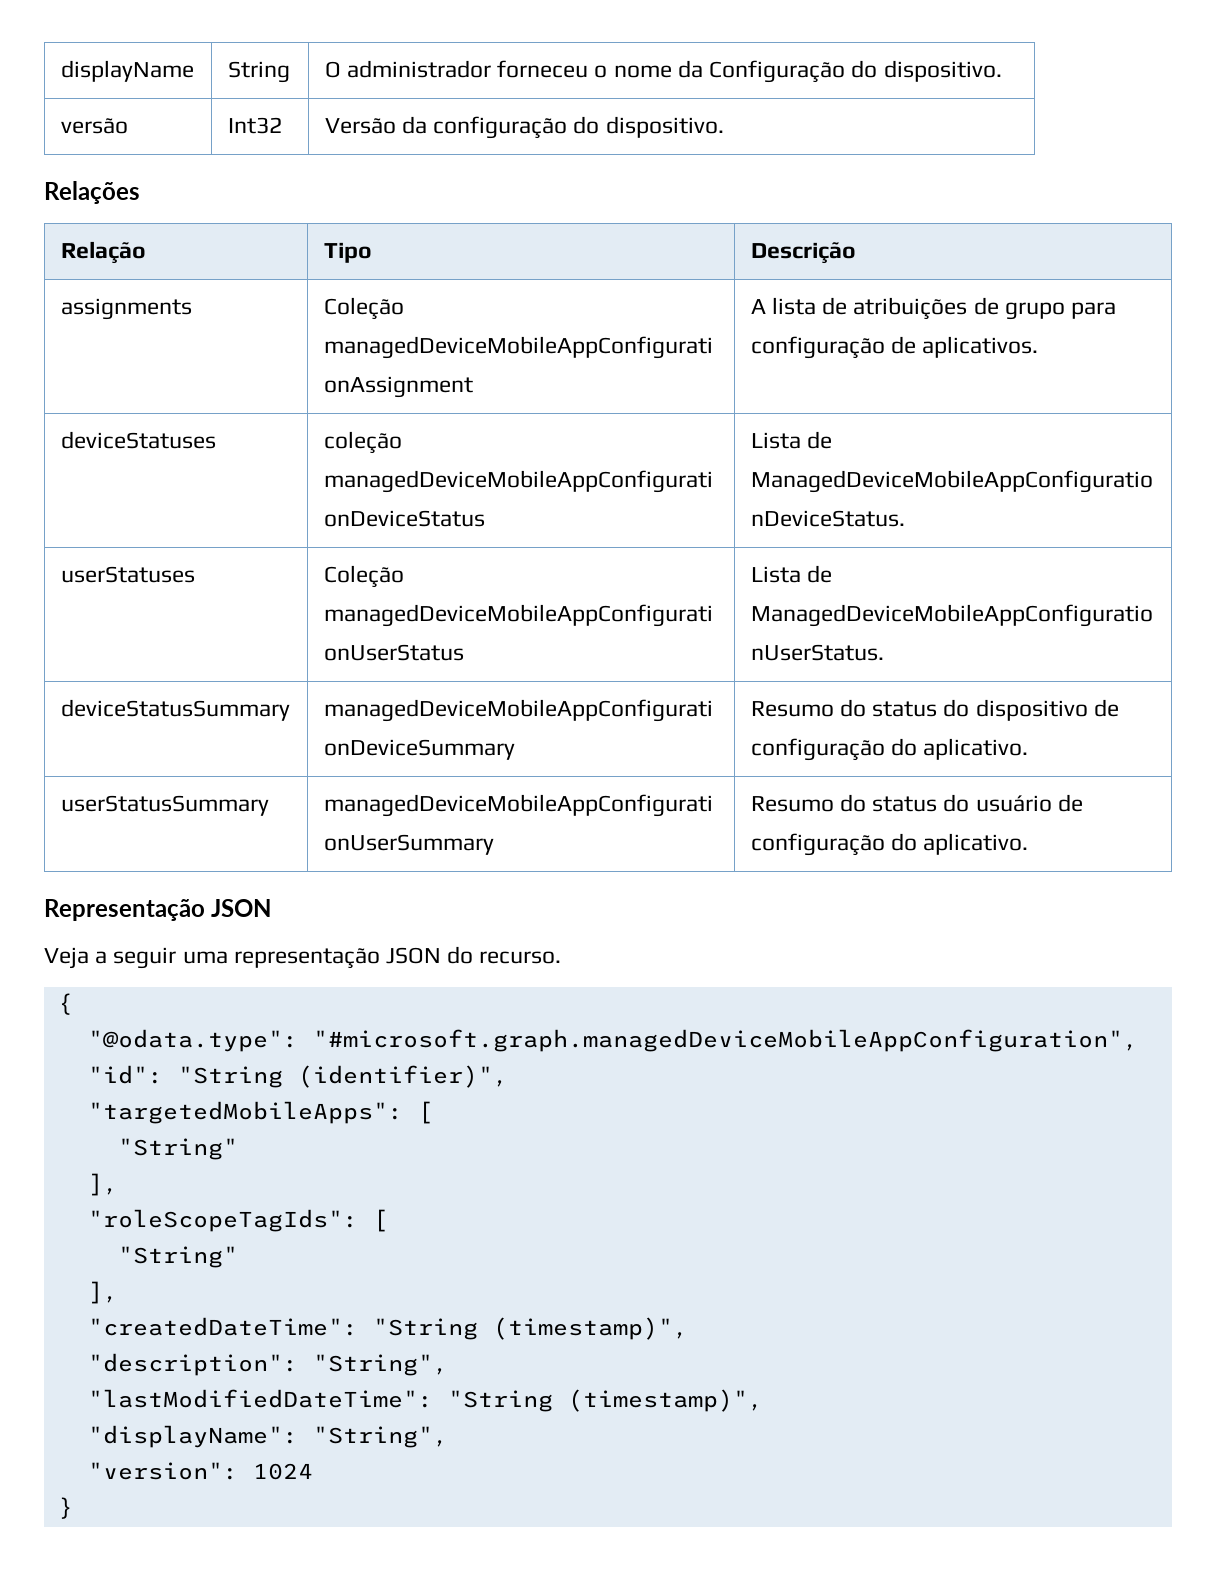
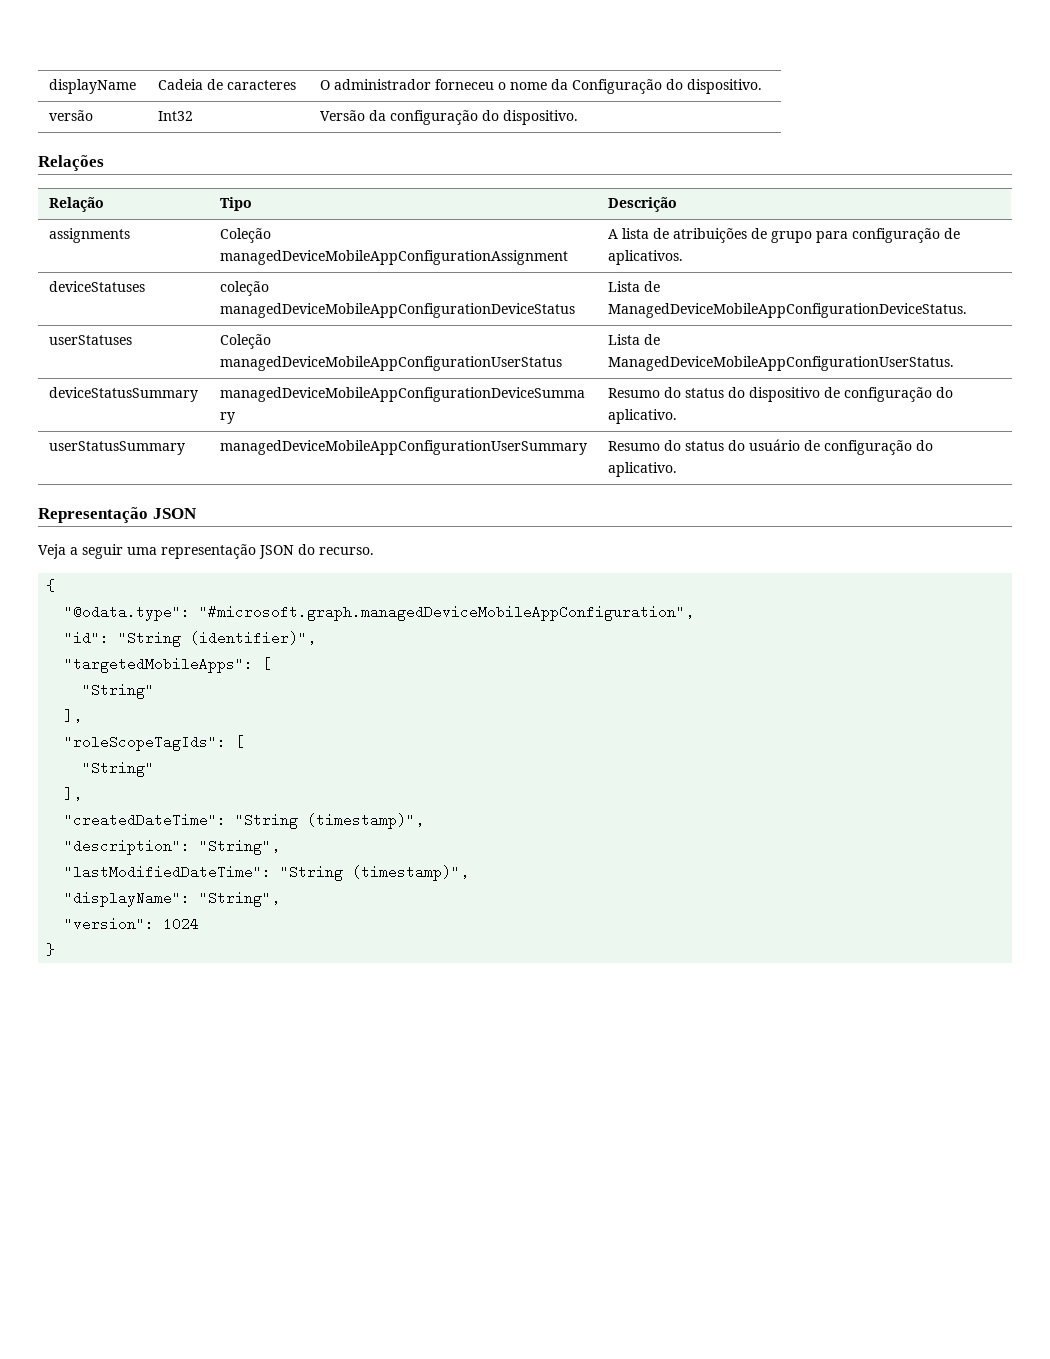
[227,61,290,83] String -> [157,79,296,90] Cadeia de caracteres

